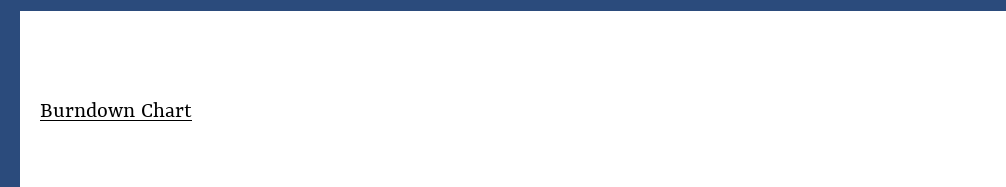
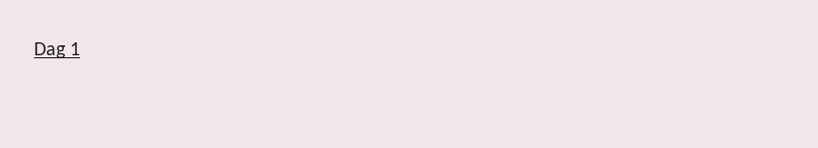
[40,102,193,117] Burndown Chart -> [33,42,81,59] Dag 1

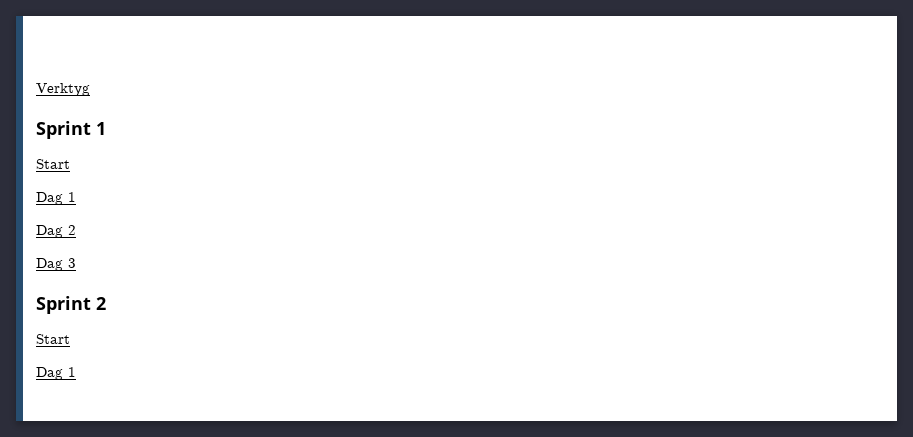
(33, 50) none -> [36,83,90,96] [36,121,106,139] [36,159,70,169] [36,192,76,205] [36,225,76,238] [36,258,76,271] [36,296,106,314] [36,334,70,344] Verktyg // Sprint 1 // Start // Dag 1 // Dag 2 // Dag 3 // Sprint 2 // Start //

